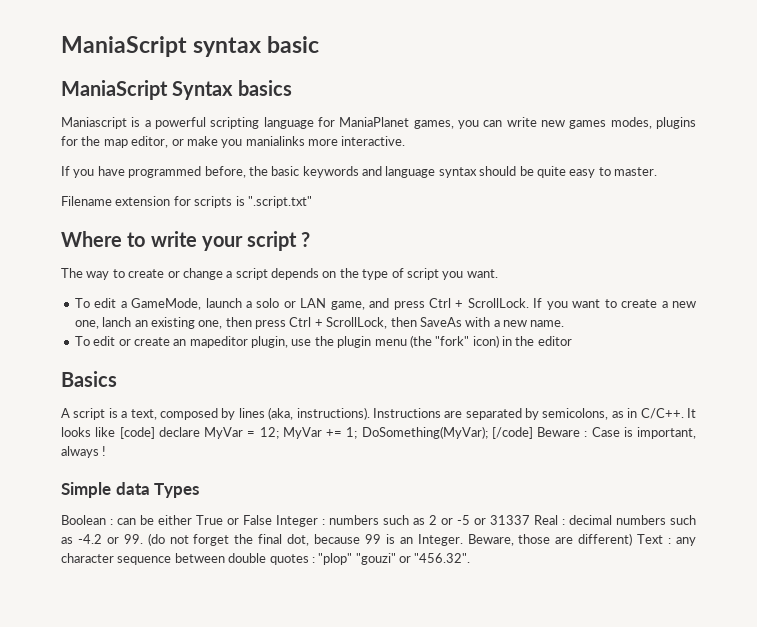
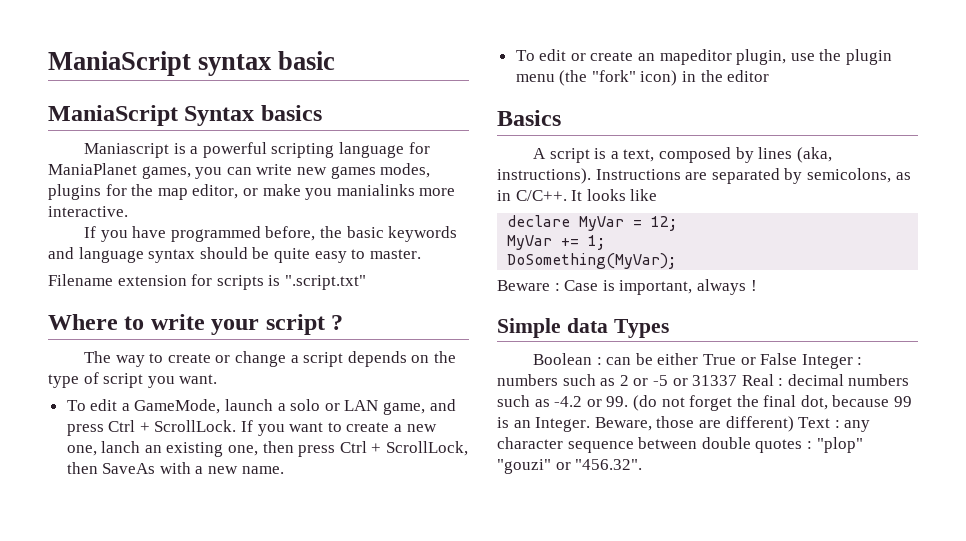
[119,427,155,439] [code] -> (658, 195) //
(279, 433) none -> (678, 223) //
(358, 433) none -> (606, 242) //
[491,427,533,439] [/code] -> (677, 261) //

